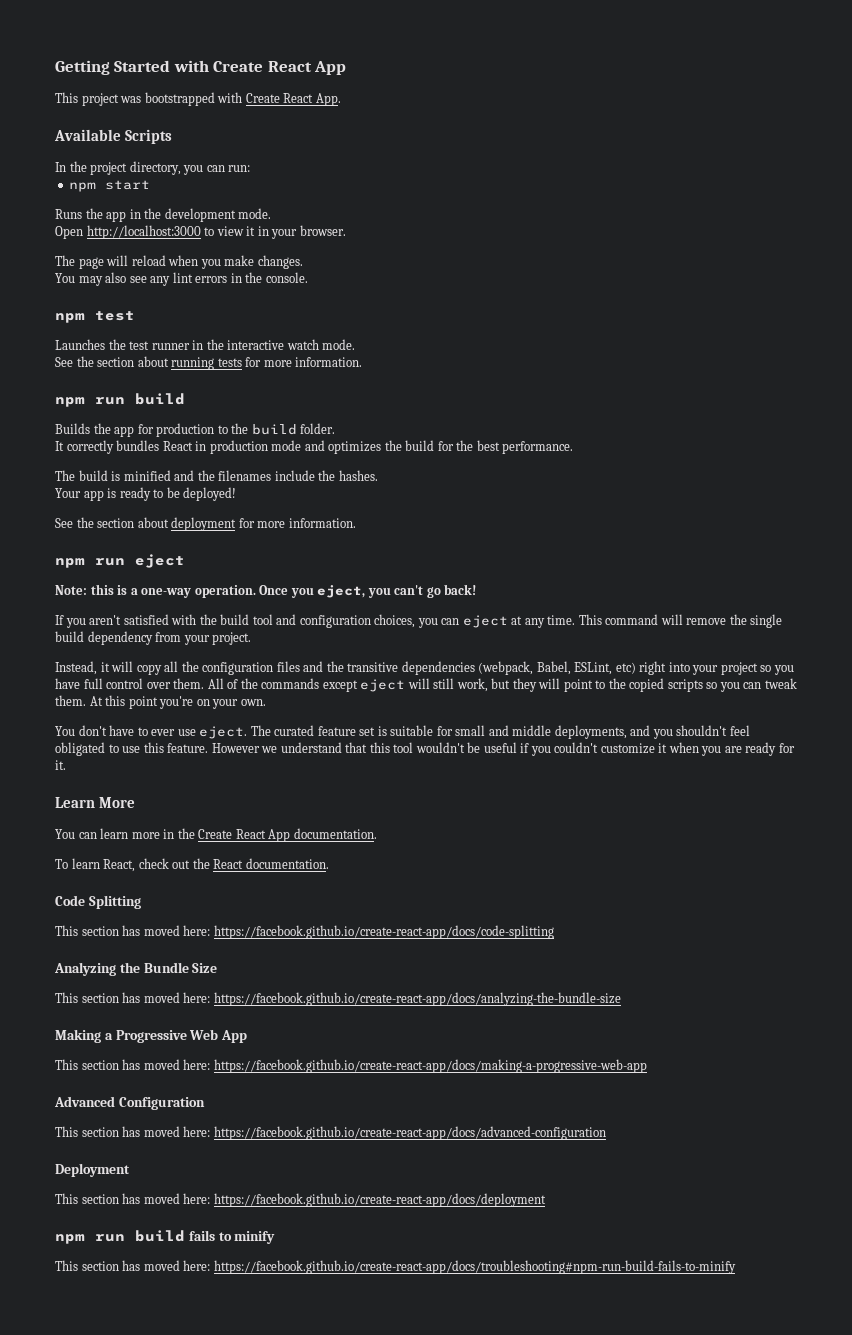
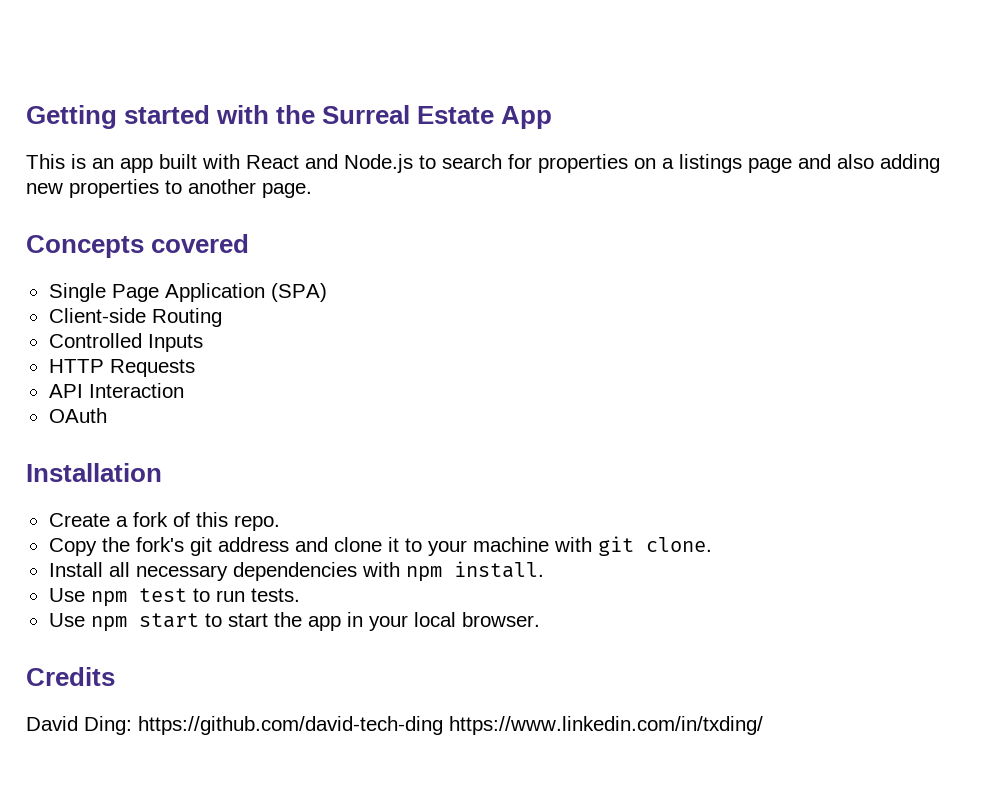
[114,60,347,75] [55,92,341,106] [54,129,173,144] [55,161,251,175] Started with Create React App // This project was bootstrapped with Create React App. // Available Scripts // In the project directory, you can run: // -> [124,105,553,129] [26,154,940,173] [26,179,312,198] [26,234,250,258] [48,283,327,302] [48,308,222,327] [48,333,203,352] [48,359,195,377] [48,383,184,398] [48,408,107,423] [26,463,162,482] [48,512,280,531] [48,536,712,556] [48,561,544,582] [48,588,300,607] [48,613,85,627] started with the Surreal Estate App // This is an app built with React and Node.js to search for properties on a listings page and also adding new properties to another page. // Concepts covered // Single Page Application (SPA) // Client-side Routing // Controlled Inputs // HTTP Requests // API Interaction // OAuth // Installation // Create a fork of this repo. // Copy the fork's git address and clone it to your machine with git clone. // Install all necessary dependencies with npm install. // Use npm test to run tests. // Use
[55,209,82,219] // Runs -> [204,613,268,627] to start
[144,208,272,222] [55,225,346,239] [55,255,303,269] [55,272,308,286] [55,311,135,323] [55,339,356,350] [55,356,363,370] [55,393,185,407] [55,423,336,437] [55,440,574,454] [55,470,378,481] [55,487,237,501] [55,517,356,531] [55,554,185,568] [55,584,477,598] [55,614,783,628] [55,631,252,645] [55,661,794,675] [55,678,797,692] [55,695,266,709] [55,725,750,739] [55,742,795,756] [55,760,66,770] [55,797,136,808] [55,828,377,842] [55,858,329,872] [55,895,141,909] [55,925,554,939] [54,962,218,976] [55,992,621,1006] [55,1029,248,1043] [55,1059,647,1073] [54,1096,205,1110] [55,1126,606,1140] [55,1163,130,1177] [55,1193,546,1207] [55,1230,276,1244] [55,1260,736,1274] the development mode. // Open http://localhost:3000 to view it in your browser. // The page will reload when you make changes. // You may also see any lint errors in the console. // npm test // Launches the test runner in the interactive watch mode. // See the section about running tests for more information. // npm run build // Builds the app for production to the build folder. // It correctly bundles React in production mode and optimizes the build for the best performance. // The build is minified and the filenames include the hashes. // Your app is ready to be deployed! // See the section about deployment for more information. // npm run eject // Note: this is a one-way operation. Once you eject, you can't go back! // If you aren't satisfied with the build tool and configuration choices, you can eject at any time. This command will remove the single build dependency from your project. // Instead, it will copy all the configuration files and the transitive dependencies (webpack, Babel, ESLint, etc) right into your project so you have full control over them. All of the commands except eject will still work, but they will point to the copied scripts so you can tweak them. At this point you're on your own. // You don't have to ever use eject. The curated feature set is suitable for small and middle deployments, and you shouldn't feel obligated to use this feature. However we understand that this tool wouldn't be useful if you couldn't customize it when you are ready for it. // Learn More // You can learn more in the Create React App documentation. // To learn React, check out the React documentation. // Code Splitting // This section has moved here: https://facebook.github.io/create-react-app/docs/code-splitting // Analyzing the Bundle Size // This section has moved here: https://facebook.github.io/create-react-app/docs/analyzing-the-bundle-size // Making a Progressive Web App // This section has moved here: https://facebook.github.io/create-react-app/docs/making-a-progressive-web-app // Advanced Configuration // This section has moved here: https://facebook.github.io/create-react-app/docs/advanced-configuration // Deployment // This section has moved here: https://facebook.github.io/create-react-app/docs/deployment // npm run build fails to minify // This section has moved here: https://facebook.github.io/create-react-app/docs/troubleshooting#npm-run-build-fails-to-minify -> [368,612,540,631] [26,667,115,686] [26,716,763,735] your local browser. // Credits // David Ding: https://github.com/david-tech-ding https://www.linkedin.com/in/txding/

